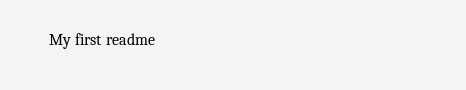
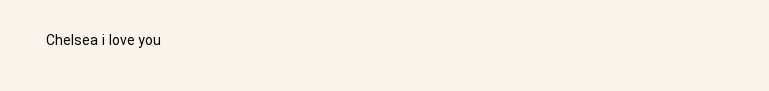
[49,33,155,49] My first readme -> [46,34,162,48] Chelsea i love you

